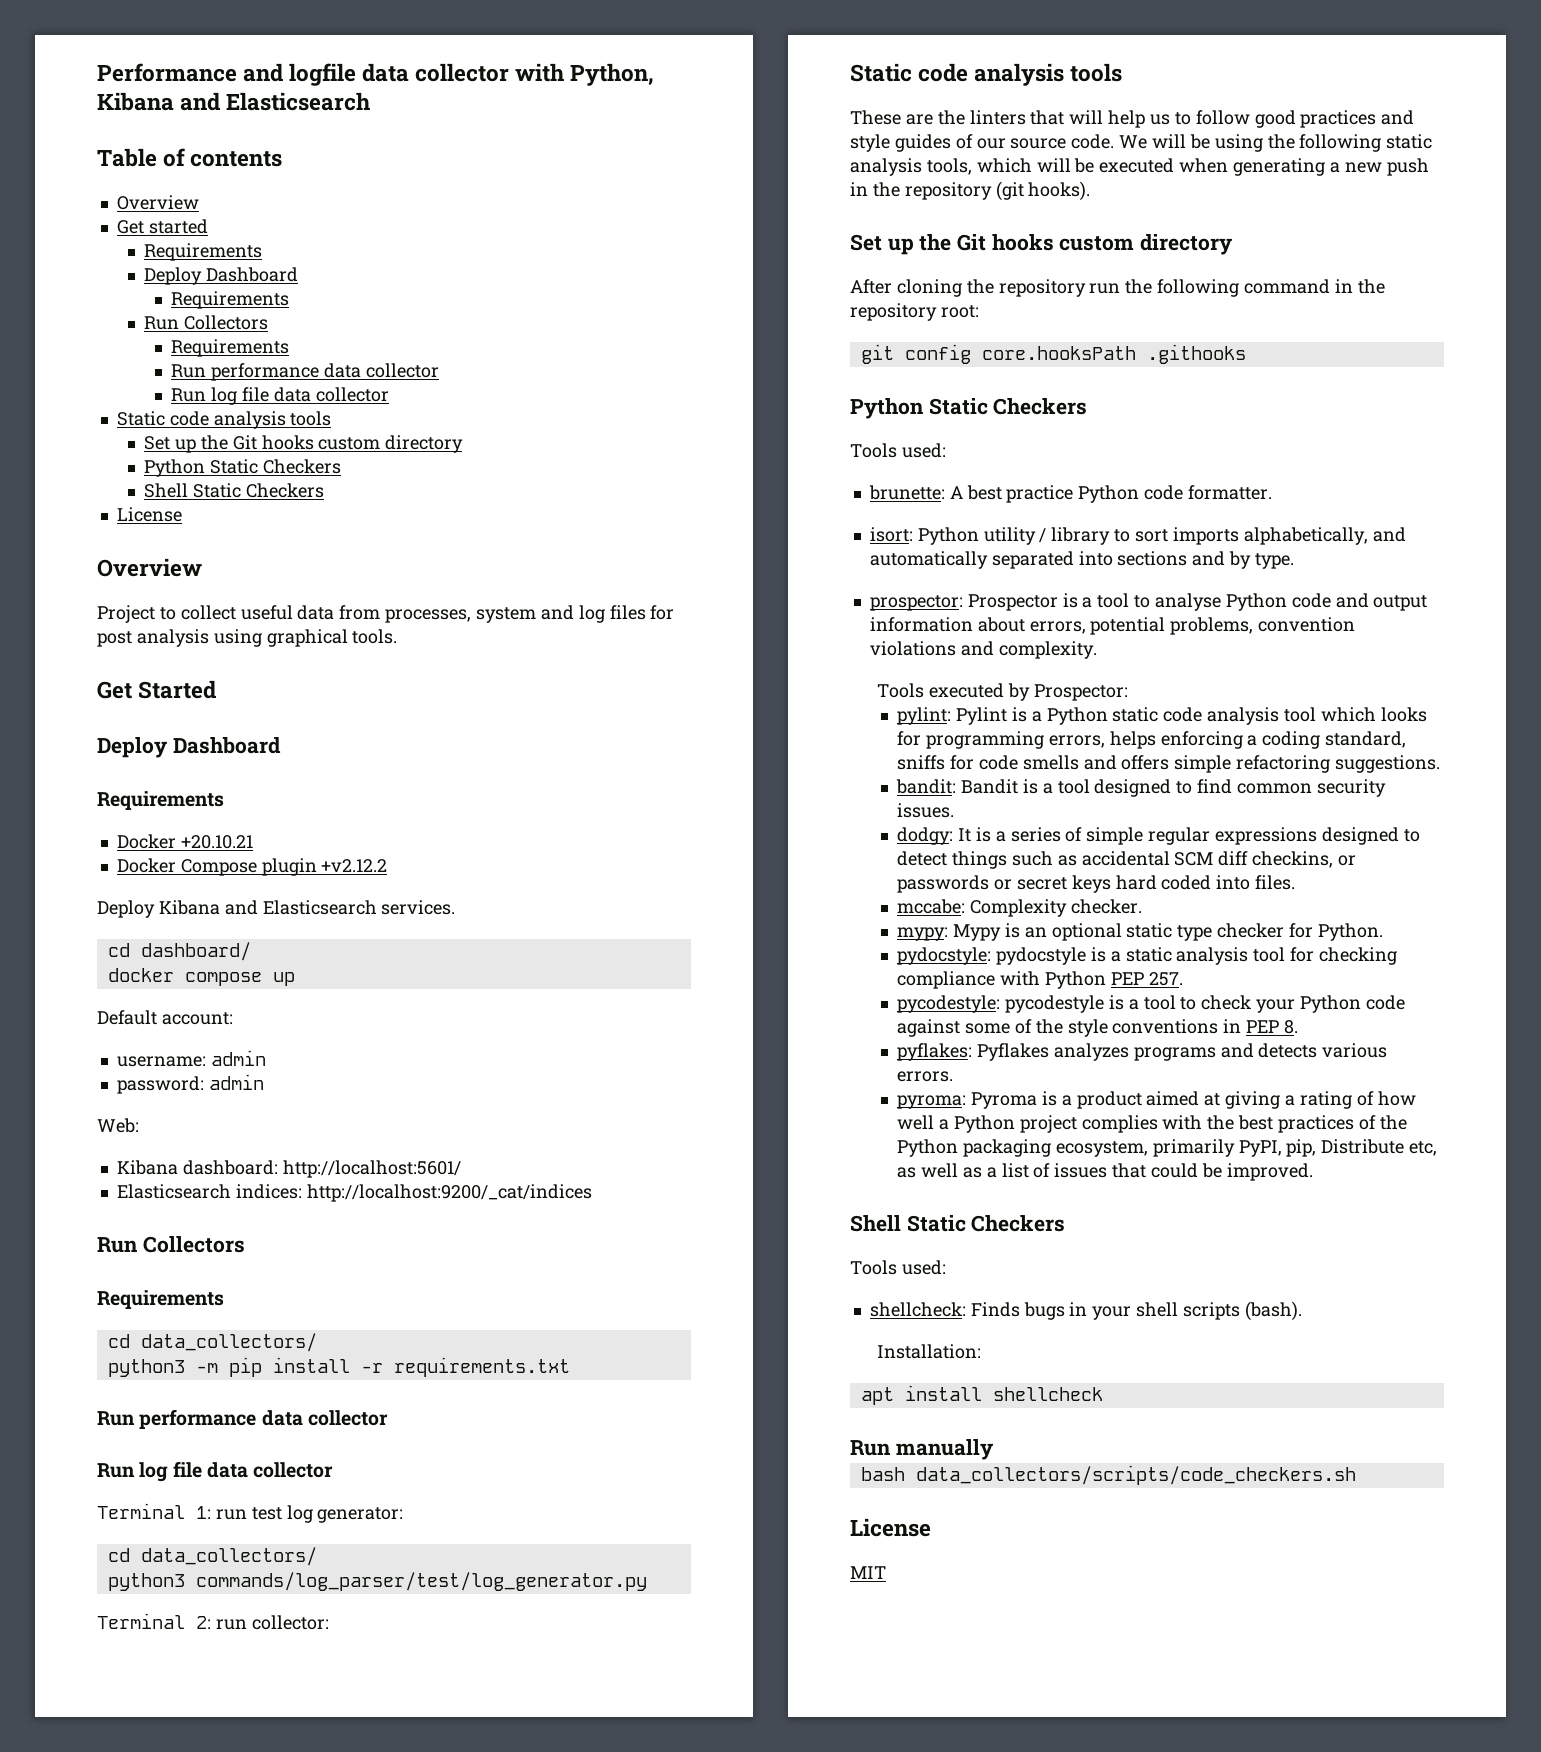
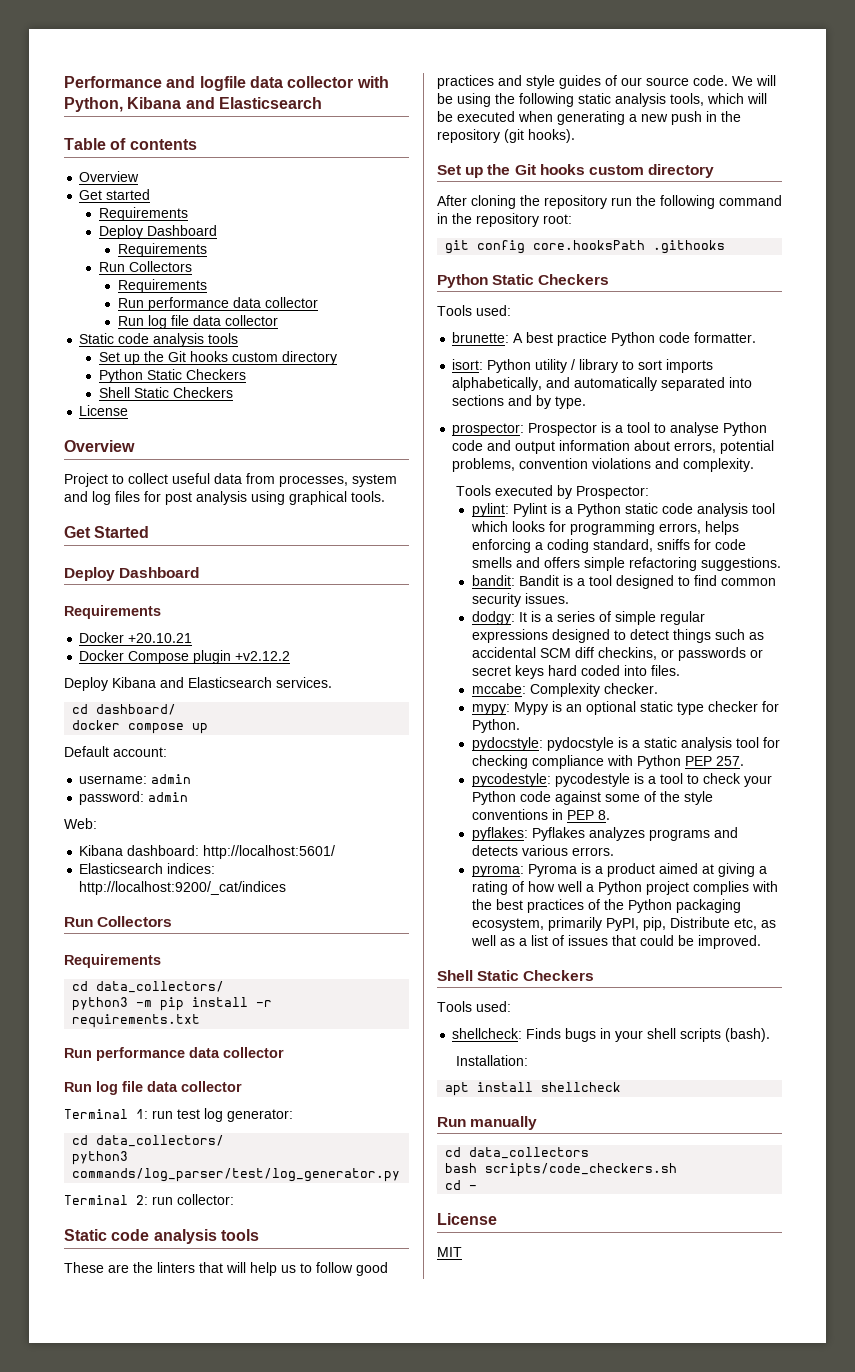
(994, 1449) none -> [445,1147,590,1159] // cd data_collectors
[915,1465,1356,1485] data_collectors/scripts/code_checkers.sh -> [485,1163,678,1177] [445,1180,478,1190] scripts/code_checkers.sh // cd -

